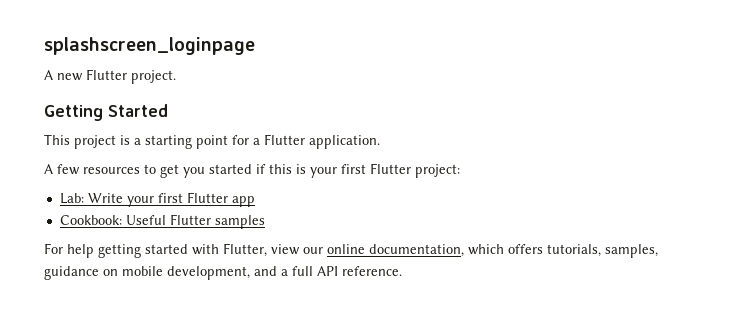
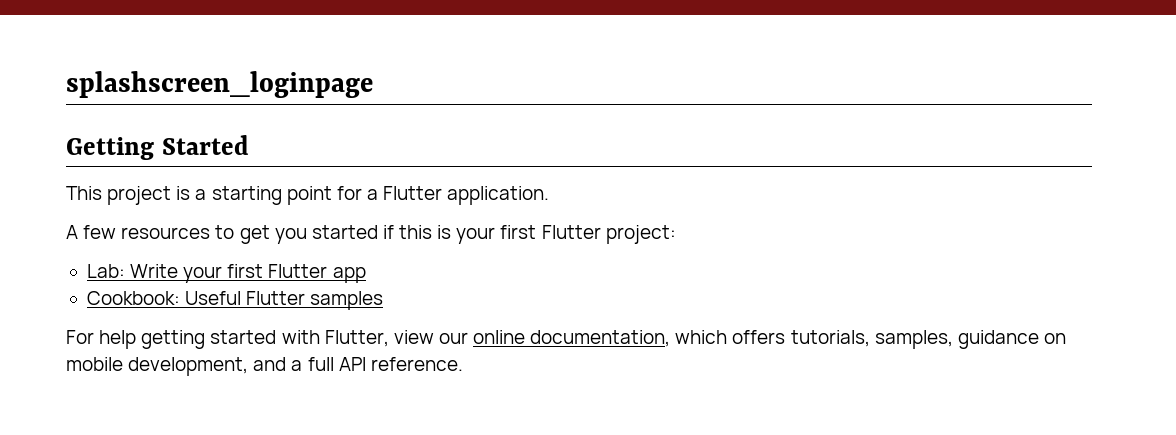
[44,69,176,84] // A new Flutter project. -> (373, 84) none

